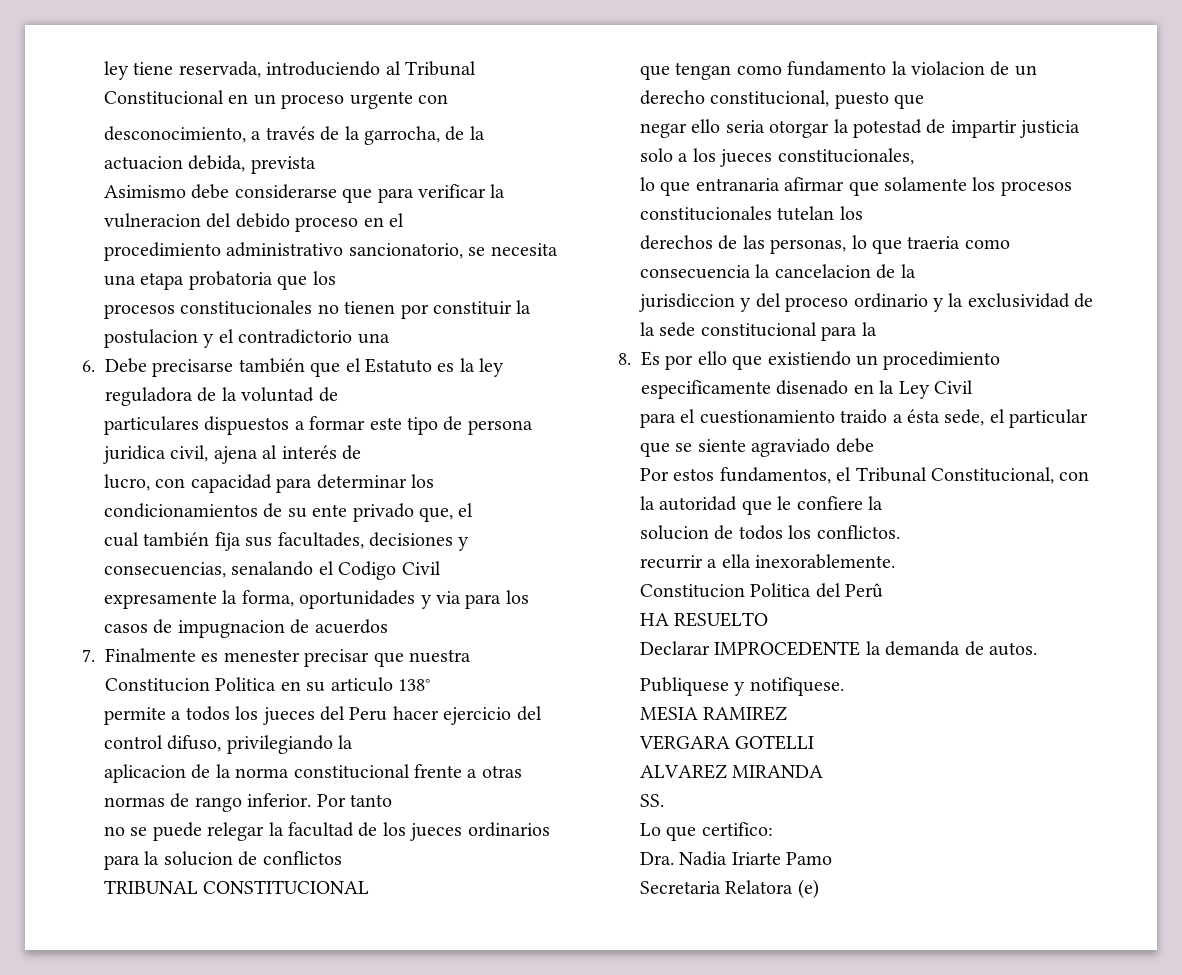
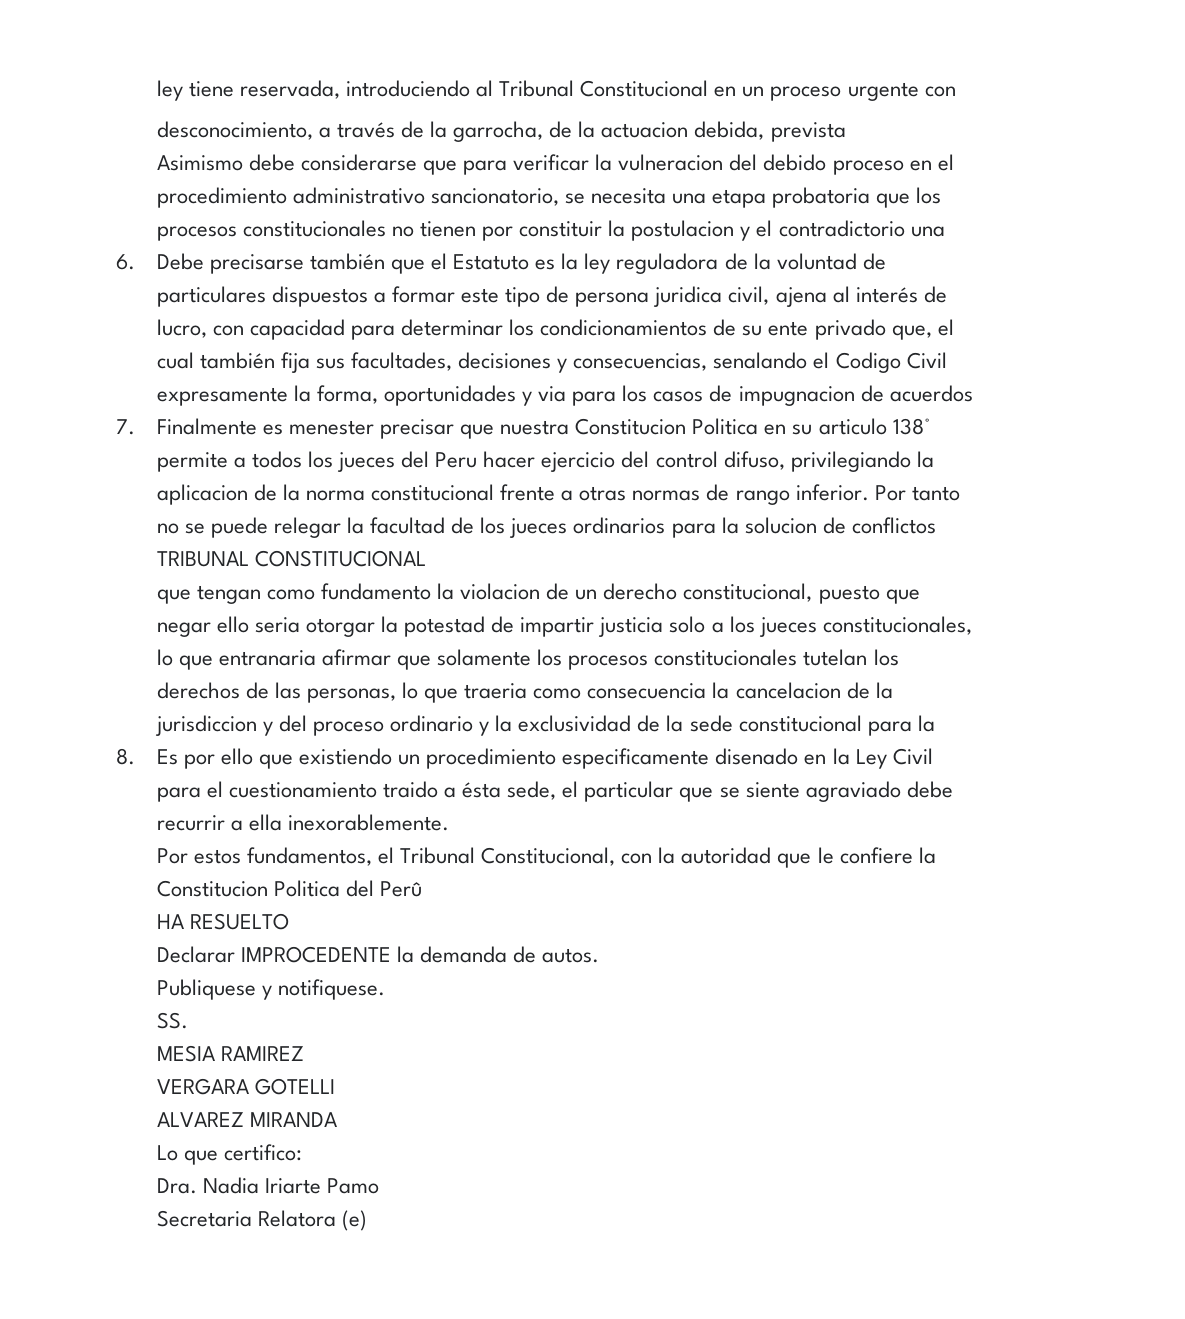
(874, 445) none -> [156,814,450,831] // recurrir a ella inexorablemente.
[640,525,900,540] [640,554,896,569] // solucion de todos los conflictos. // recurrir a ella inexorablemente. -> (936, 855) none
(844, 686) none -> [156,1012,188,1029] // SS.
[640,794,665,807] // SS. -> (337, 1119) none

